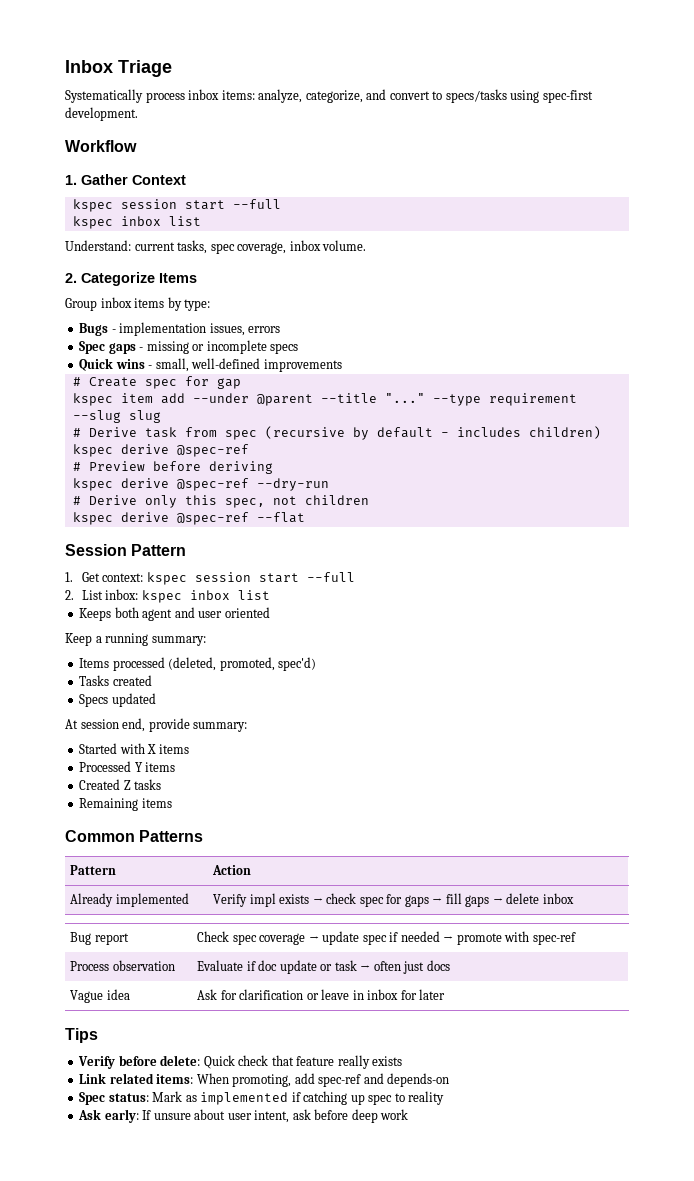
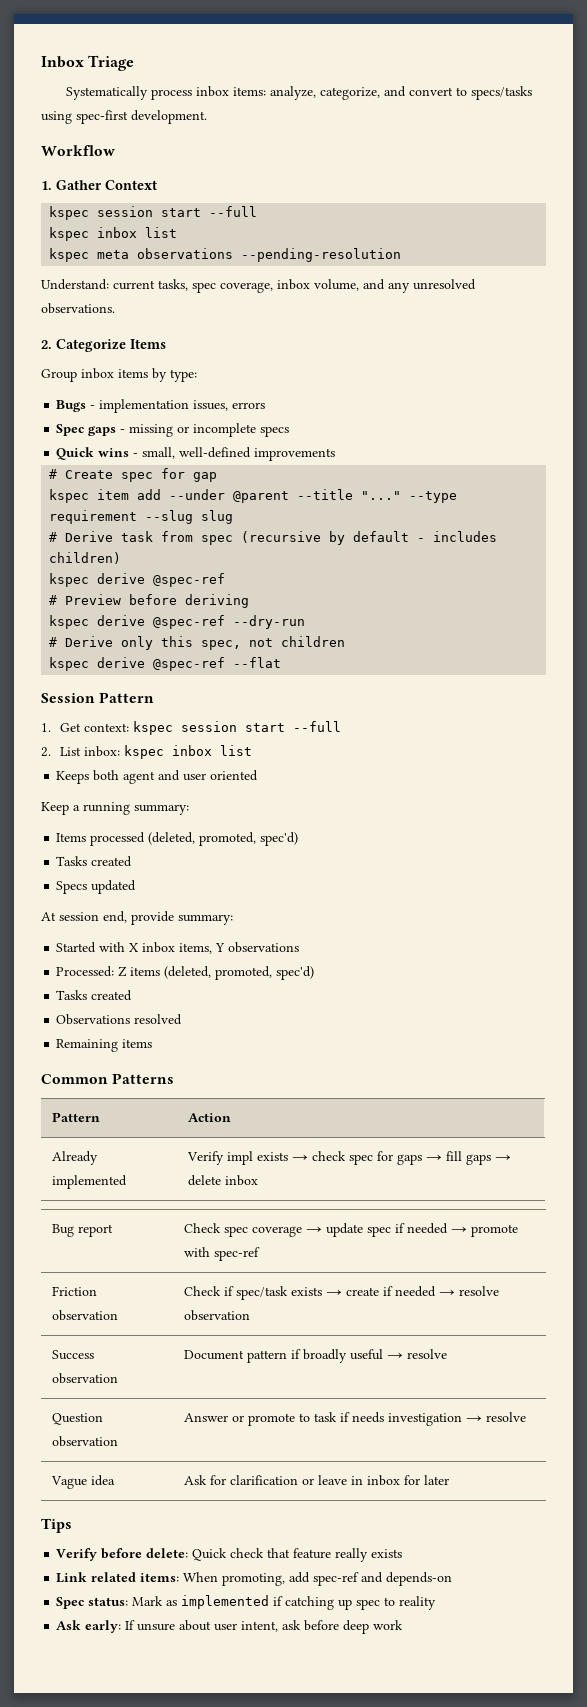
(201, 221) none -> [49,248,402,262] // kspec meta observations --pending-resolution
[322,240,367,251] volume. -> [314,279,476,293] [41,303,115,314] volume, and any unresolved observations.
[158,744,189,754] [79,761,176,772] [79,779,162,790] items // Processed Y items // Created Z tasks -> [142,942,300,954] [56,966,315,980] [56,990,133,1001] [56,1014,183,1025] inbox items, Y observations // Processed: Z items (deleted, promoted, spec'd) // Tasks created // Observations resolved
[70,960,175,971] [197,960,450,974] Process observation | Evaluate if doc update or task → often just docs -> [51,1286,97,1296] [51,1310,118,1321] [183,1286,499,1300] [183,1310,250,1321] [51,1350,94,1360] [51,1373,118,1384] [183,1349,447,1363] [51,1413,103,1425] [51,1436,118,1447] [183,1412,526,1426] Friction observation | Check if spec/task exists → create if needed → resolve observation // Success observation | Document pattern if broadly useful → resolve // Question observation | Answer or promote to task if needs investigation → resolve

